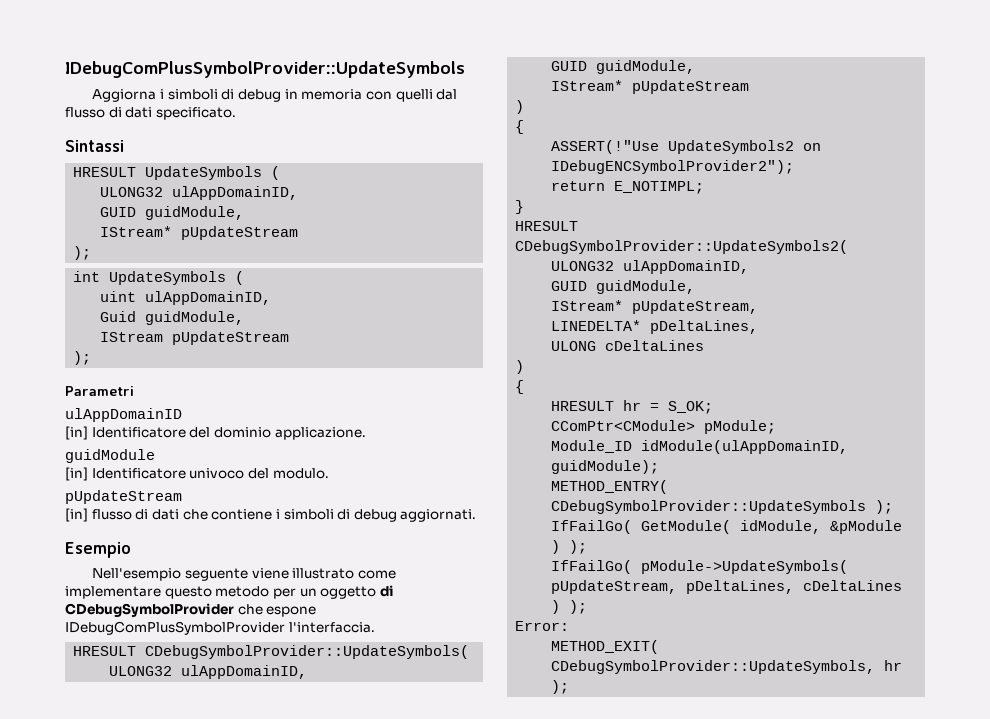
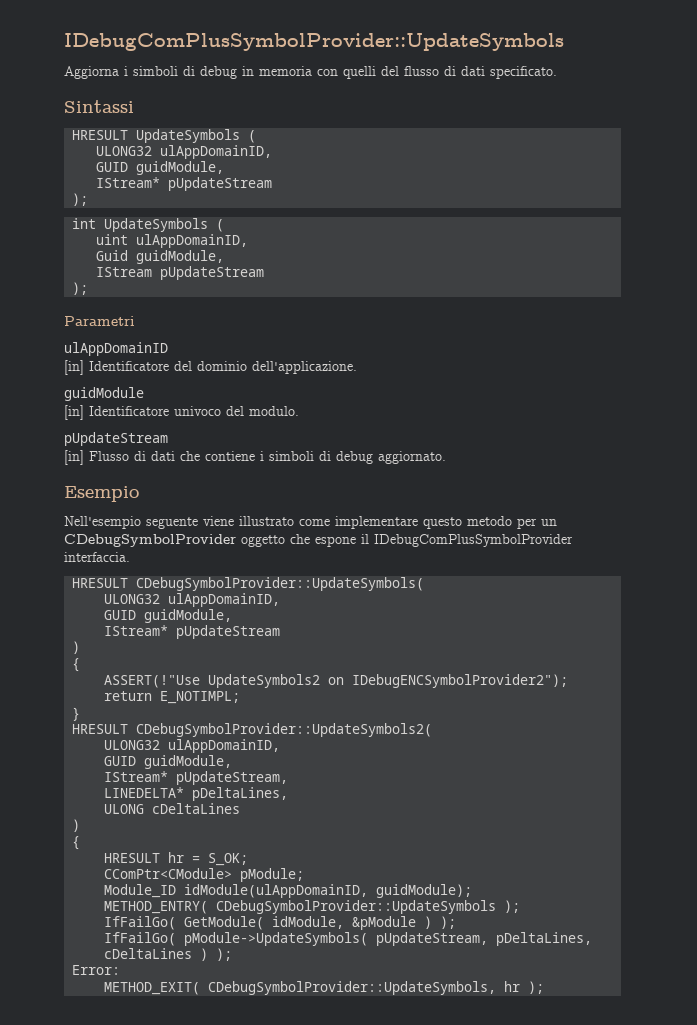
[436,89,458,100] dal -> [381,66,399,76] del
[274,427,366,440] applicazione. -> [252,361,357,374] dell'applicazione.
[91,509,132,520] flusso -> [89,451,129,461] Flusso
[400,509,477,522] aggiornati. -> [378,451,446,464] aggiornato.
[320,585,394,599] [65,603,317,617] [65,621,375,635] oggetto di CDebugSymbolProvider che espone IDebugComPlusSymbolProvider l'interfaccia. -> [64,534,573,547] [64,552,130,562] CDebugSymbolProvider oggetto che espone il IDebugComPlusSymbolProvider interfaccia.

